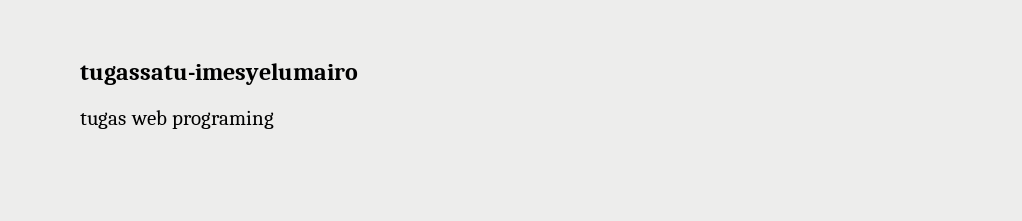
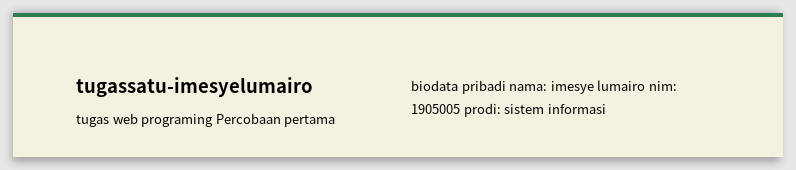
(275, 119) none -> [215,113,336,127] [411,80,677,94] [411,103,606,117] Percobaan pertama biodata pribadi nama: imesye lumairo nim: 1905005 prodi: sistem informasi

